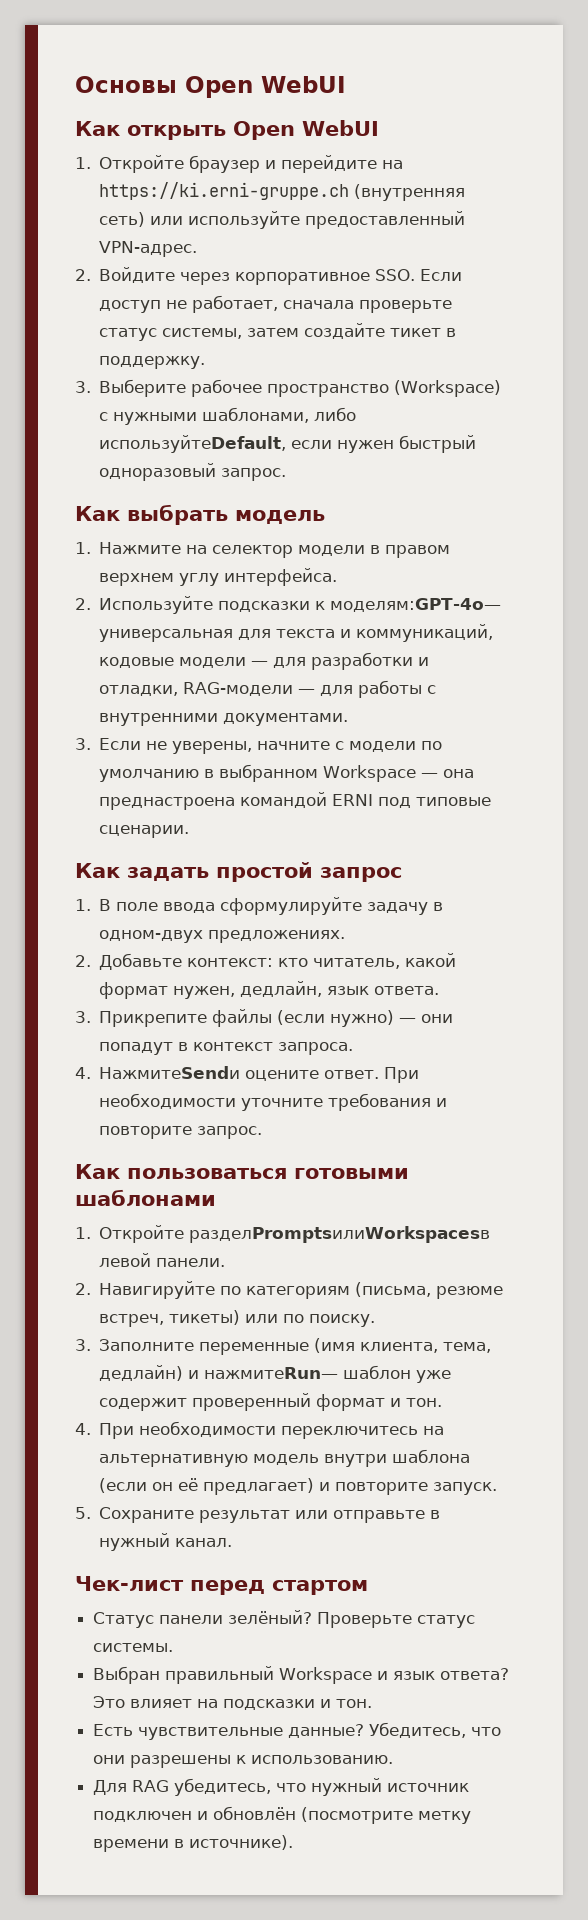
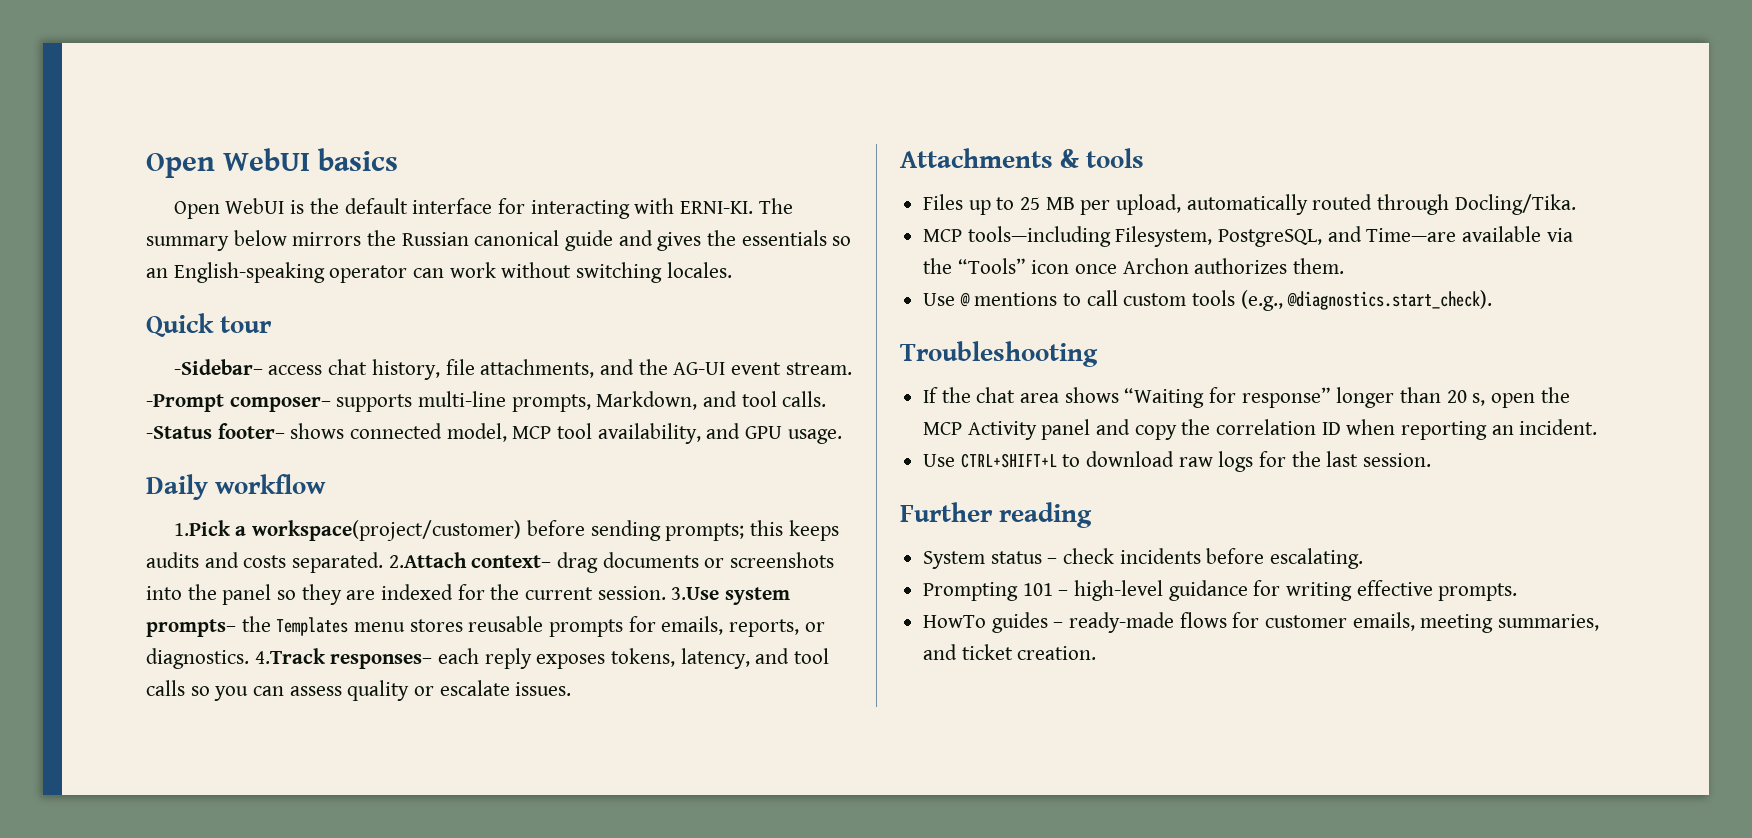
[75,76,346,98] [75,120,379,140] [75,155,404,173] [99,182,466,201] [99,211,466,229] [99,241,198,257] [75,267,463,285] [99,295,453,313] [99,323,457,341] [99,356,206,369] [75,379,502,397] [99,407,357,425] [99,435,477,453] [99,463,287,481] [75,504,325,525] [75,542,451,558] [99,568,338,586] [75,596,502,614] [99,624,494,642] [99,652,430,670] [99,680,437,698] [99,713,349,726] [75,738,443,754] [99,764,475,782] [99,792,492,810] [99,825,190,838] [75,862,402,882] [75,897,444,915] [99,930,346,943] [75,953,457,970] [99,981,440,999] [75,1009,454,1027] [99,1042,354,1055] [75,1066,420,1083] [99,1093,448,1111] [99,1126,263,1139] [75,1164,409,1179] [75,1189,216,1206] [75,1225,491,1243] [99,1253,226,1267] [75,1281,504,1299] [99,1310,376,1327] [75,1338,492,1355] [99,1365,452,1383] [99,1393,443,1411] [75,1421,445,1439] [99,1449,471,1467] [99,1478,498,1495] [75,1507,441,1523] [99,1533,233,1551] [75,1576,368,1595] [93,1610,476,1628] [93,1643,174,1652] [93,1666,510,1684] [93,1696,373,1710] [93,1722,502,1740] [93,1755,394,1768] [93,1778,470,1796] [93,1806,472,1824] [93,1835,294,1852] Основы Open WebUI // Как открыть Open WebUI // 1. Откройте браузер и перейдите на https://ki.erni-gruppe.ch (внутренняя сеть) или используйте предоставленный VPN-адрес. // 2. Войдите через корпоративное SSO. Если доступ не работает, сначала проверьте статус системы, затем создайте тикет в поддержку. // 3. Выберите рабочее пространство (Workspace) с нужными шаблонами, либо используйтеDefault, если нужен быстрый одноразовый запрос. // Как выбрать модель // 1. Нажмите на селектор модели в правом верхнем углу интерфейса. // 2. Используйте подсказки к моделям:GPT-4o— универсальная для текста и коммуникаций, кодовые модели — для разработки и отладки, RAG-модели — для работы с внутренними документами. // 3. Если не уверены, начните с модели по умолчанию в выбранном Workspace — она преднастроена командой ERNI под типовые сценарии. // Как задать простой запрос // 1. В поле ввода сформулируйте задачу в одном-двух предложениях. // 2. Добавьте контекст: кто читатель, какой формат нужен, дедлайн, язык ответа. // 3. Прикрепите файлы (если нужно) — они попадут в контекст запроса. // 4. НажмитеSendи оцените ответ. При необходимости уточните требования и повторите запрос. // Как пользоваться готовыми шаблонами // 1. Откройте разделPromptsилиWorkspacesв левой панели. // 2. Навигируйте по категориям (письма, резюме встреч, тикеты) или по поиску. // 3. Заполните переменные (имя клиента, тема, дедлайн) и нажмитеRun— шаблон уже содержит проверенный формат и тон. // 4. При необходимости переключитесь на альтернативную модель внутри шаблона (если он её предлагает) и повторите запуск. // 5. Сохраните результат или отправьте в нужный канал. // Чек-лист перед стартом // Статус панели зелёный? Проверьте статус системы. // Выбран правильный Workspace и язык ответа? Это влияет на подсказки и тон. // Есть чувствительные данные? Убедитесь, что они разрешены к использованию. // Для RAG убедитесь, что нужный источник подключен и обновлён (посмотрите метку времени в источнике). -> [146,148,398,178] [173,198,793,219] [146,230,852,251] [146,262,732,283] [146,313,273,337] [173,359,852,380] [146,391,827,412] [146,423,842,444] [146,474,327,500] [173,520,839,541] [146,552,835,573] [146,584,791,605] [146,616,825,637] [146,648,830,669] [146,680,572,701] [900,148,1145,168] [923,194,1576,215] [923,226,1573,247] [923,258,1345,274] [923,290,1493,311] [900,341,1098,367] [923,387,1570,408] [923,419,1598,440] [923,451,1432,472] [900,502,1093,528] [923,548,1364,569] [923,580,1518,601] [923,612,1600,633] [923,644,1097,660] Open WebUI basics // Open WebUI is the default interface for interacting with ERNI-KI. The summary below mirrors the Russian canonical guide and gives the essentials so an English-speaking operator can work without switching locales. // Quick tour // -Sidebar– access chat history, file attachments, and the AG-UI event stream. -Prompt composer– supports multi-line prompts, Markdown, and tool calls. -Status footer– shows connected model, MCP tool availability, and GPU usage. // Daily workflow // 1.Pick a workspace(project/customer) before sending prompts; this keeps audits and costs separated. 2.Attach context– drag documents or screenshots into the panel so they are indexed for the current session. 3.Use system prompts– the Templates menu stores reusable prompts for emails, reports, or diagnostics. 4.Track responses– each reply exposes tokens, latency, and tool calls so you can assess quality or escalate issues. // Attachments & tools // Files up to 25 MB per upload, automatically routed through Docling/Tika. // MCP tools—including Filesystem, PostgreSQL, and Time—are available via the “Tools” icon once Archon authorizes them. // Use @ mentions to call custom tools (e.g., @diagnostics.start_check). // Troubleshooting // If the chat area shows “Waiting for response” longer than 20 s, open the MCP Activity panel and copy the correlation ID when reporting an incident. // Use CTRL+SHIFT+L to download raw logs for the last session. // Further reading // System status – check incidents before escalating. // Prompting 101 – high-level guidance for writing effective prompts. // HowTo guides – ready-made flows for customer emails, meeting summaries, and ticket creation.

